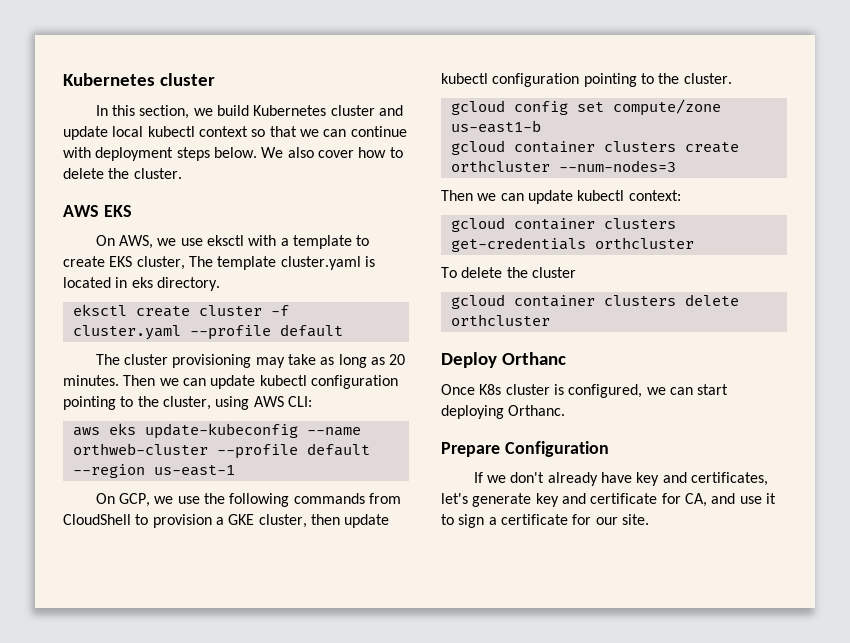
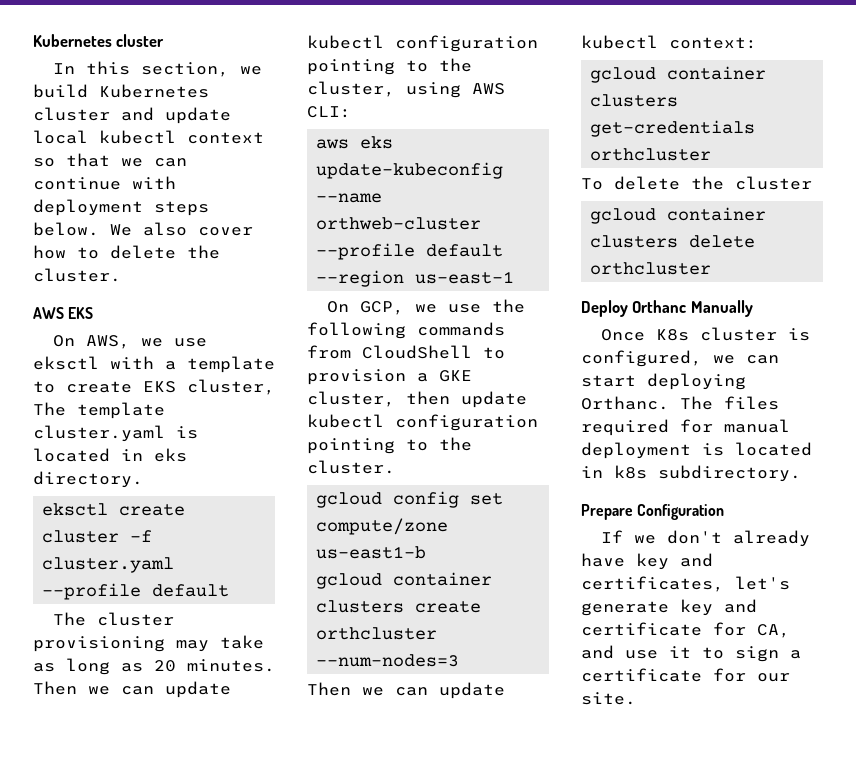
(566, 358) none -> [690,300,753,317] Manually
(566, 410) none -> [680,396,779,410] [581,419,790,436] [581,442,812,459] [581,465,801,482] The files required for manual deployment is located in k8s subdirectory.

